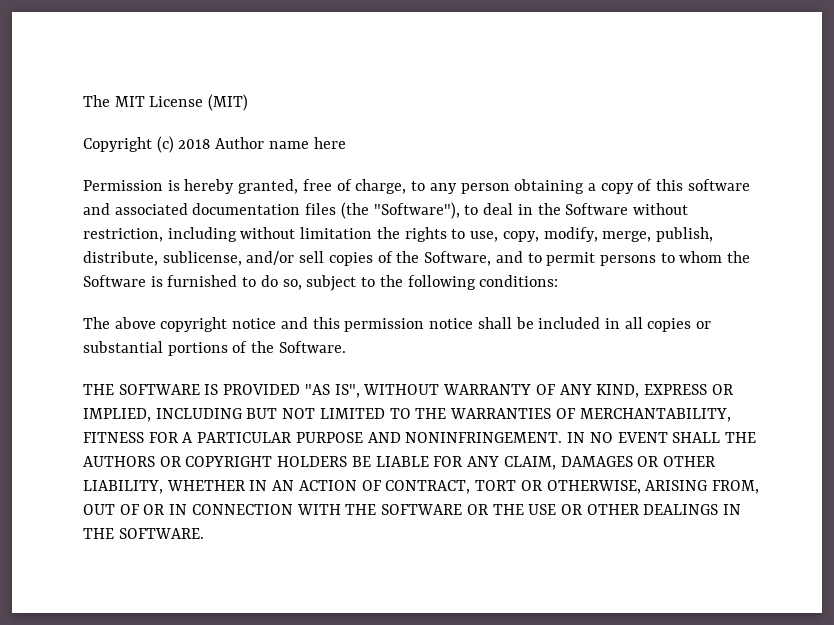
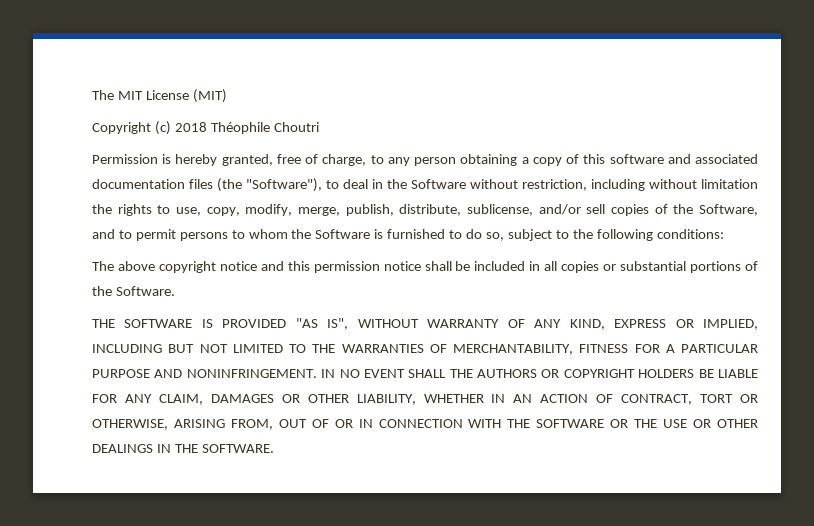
[215,137,346,149] Author name here -> [210,122,319,134] Théophile Choutri

